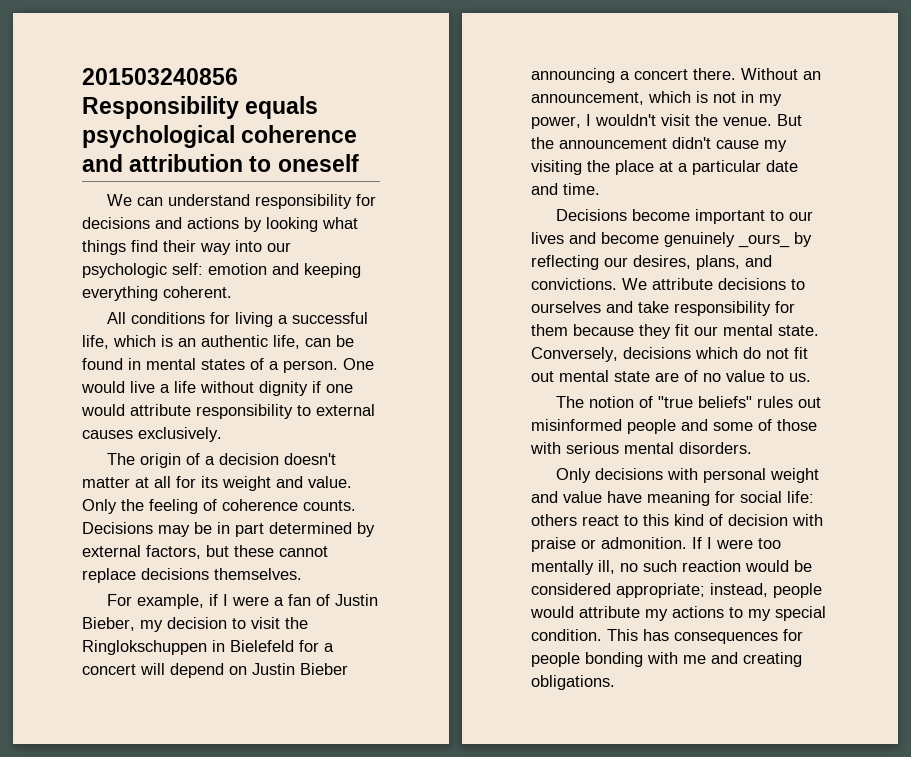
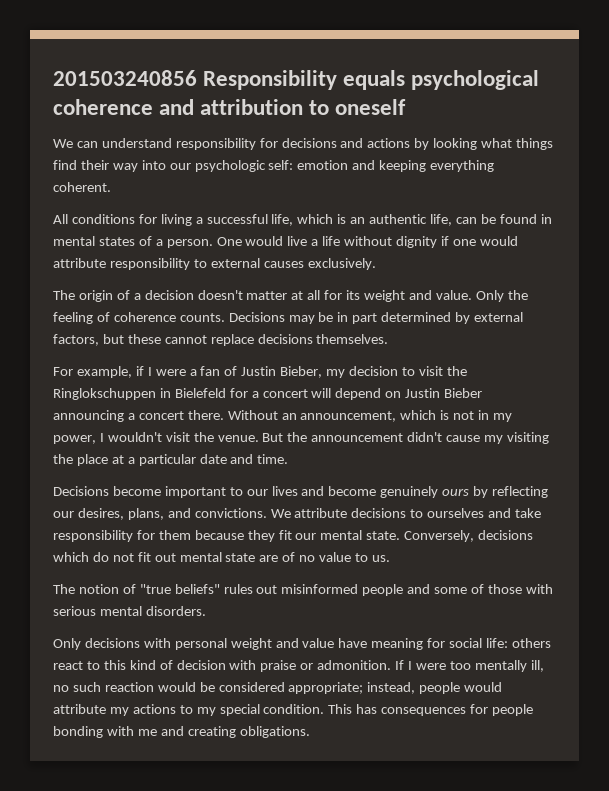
[738,234,790,248] _ours_ -> [442,488,470,496] ours

